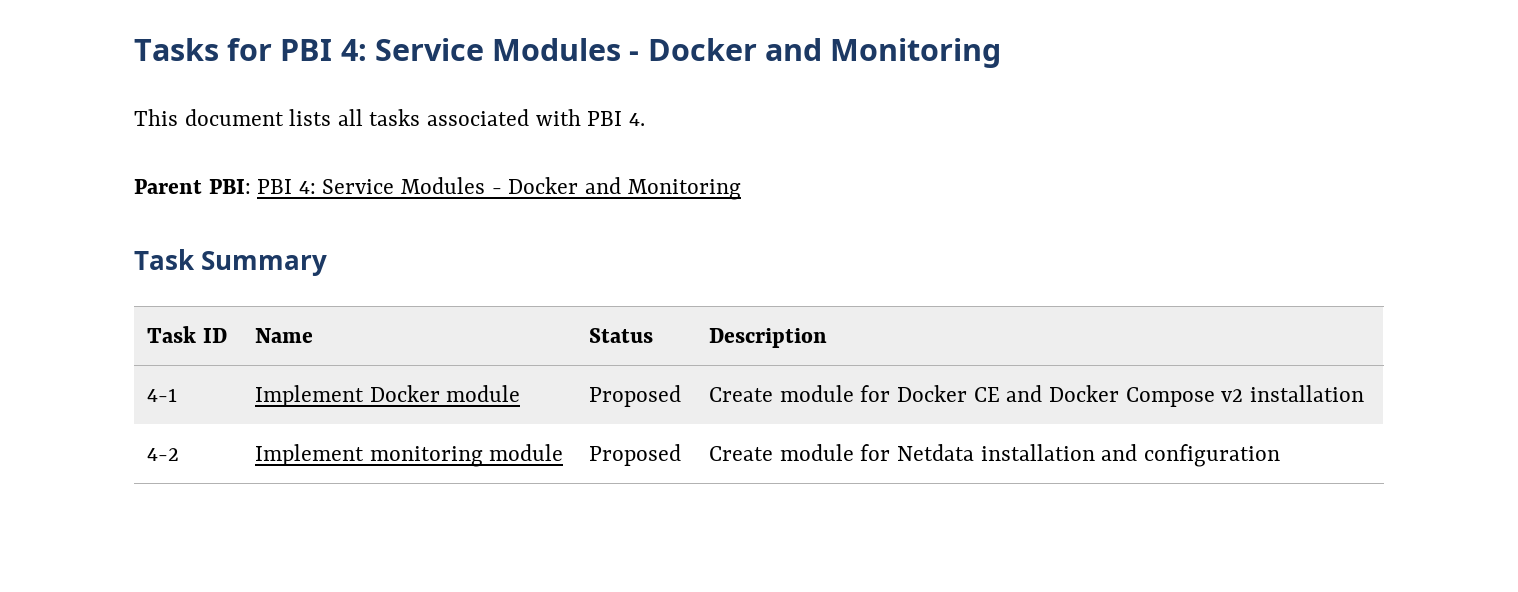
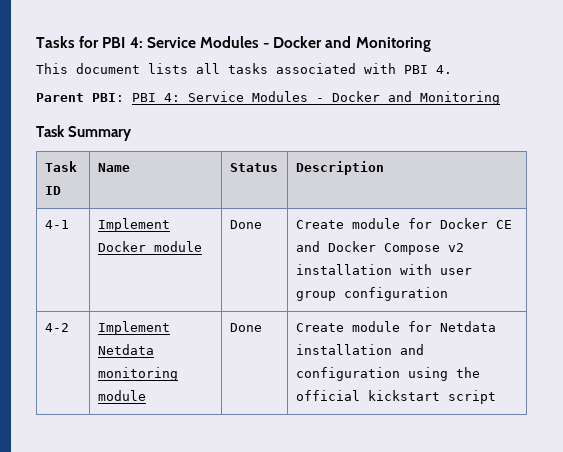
[589,385,682,407] Proposed -> [229,220,262,229] Done
(1364, 393) none -> [399,264,472,275] [295,287,448,301] with user group configuration
(365, 455) none -> [97,344,154,355] Netdata
[589,444,682,466] Proposed -> [229,323,262,332] Done
(1280, 455) none -> [407,367,480,381] [295,390,496,404] using the official kickstart script

